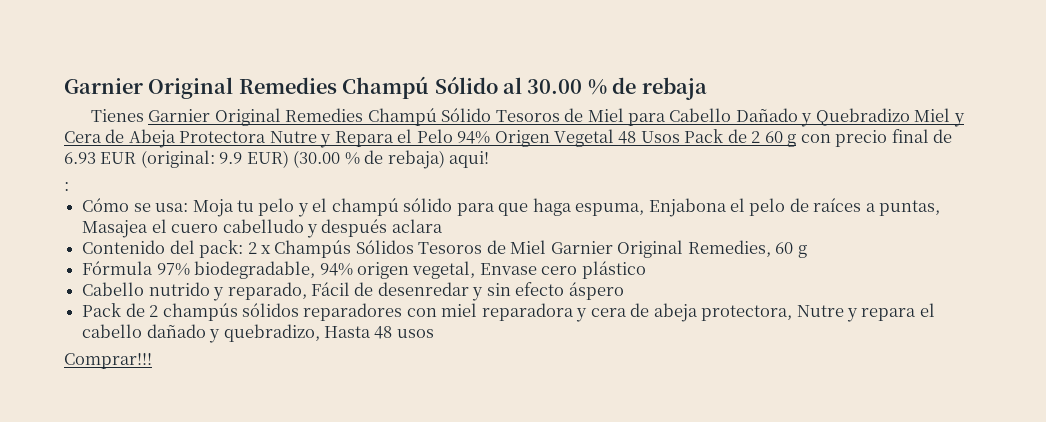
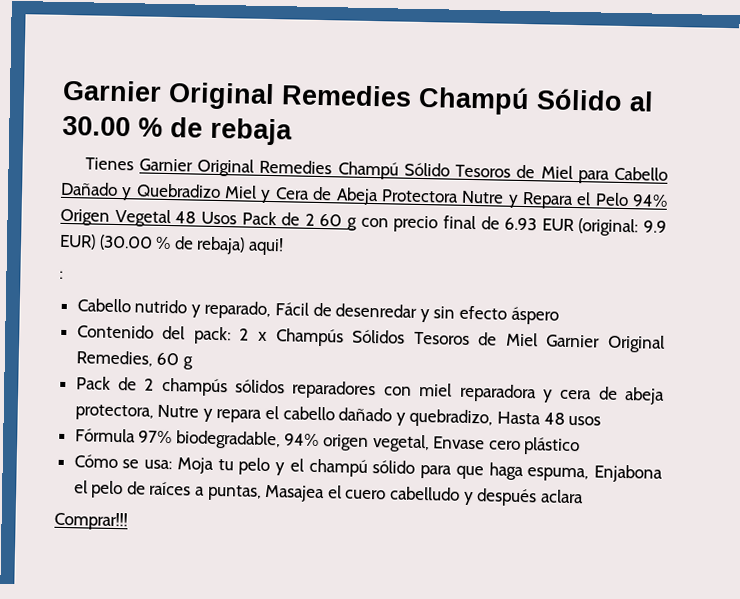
(69, 186) none -> [76,298,559,325] [76,324,665,353] [75,350,193,370] [75,376,665,405] [74,404,602,428] [74,428,581,456] // Cabello nutrido y reparado, Fácil de desenredar y sin efecto áspero // Contenido del pack: 2 x Champús Sólidos Tesoros de Miel Garnier Original Remedies, 60 g // Pack de 2 champús sólidos reparadores con miel reparadora y cera de abeja protectora, Nutre y repara el cabello dañado y quebradizo, Hasta 48 usos // Fórmula 97% biodegradable, 94% origen vegetal, Envase cero plástico
[82,240,807,258] [82,261,646,279] [82,282,624,301] [82,303,935,322] [82,324,434,343] // Contenido del pack: 2 x Champús Sólidos Tesoros de Miel Garnier Original Remedies, 60 g // Fórmula 97% biodegradable, 94% origen vegetal, Envase cero plástico // Cabello nutrido y reparado, Fácil de desenredar y sin efecto áspero // Pack de 2 champús sólidos reparadores con miel reparadora y cera de abeja protectora, Nutre y repara el cabello dañado y quebradizo, Hasta 48 usos -> (584, 496) none

